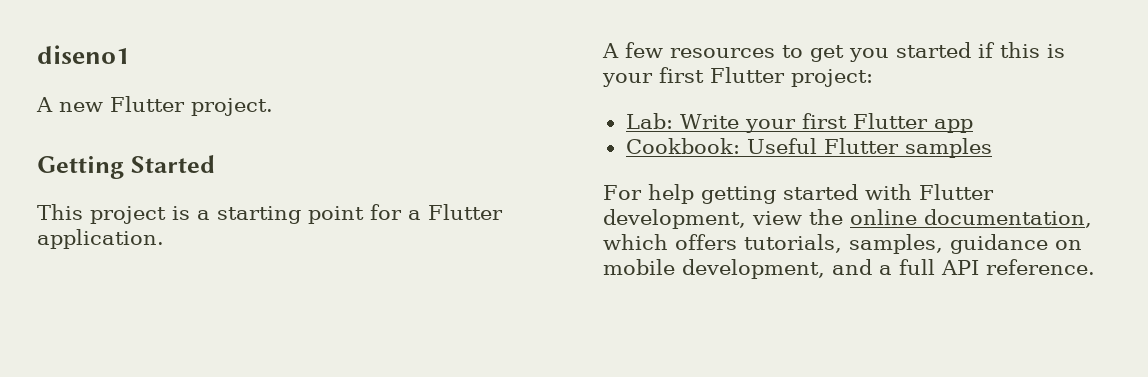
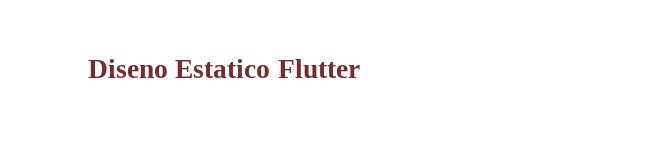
[37,45,130,64] [36,96,273,116] [37,155,215,179] [37,204,503,224] [37,229,164,249] [602,42,1065,62] [602,67,873,87] [625,113,973,133] [625,138,992,158] [603,184,994,204] [603,209,1092,229] [603,234,1082,254] [603,259,1095,279] diseno1 // A new Flutter project. // Getting Started // This project is a starting point for a Flutter application. // A few resources to get you started if this is your first Flutter project: // Lab: Write your first Flutter app // Cookbook: Useful Flutter samples // For help getting started with Flutter development, view the online documentation, which offers tutorials, samples, guidance on mobile development, and a full API reference. -> [88,59,360,78] Diseno Estatico Flutter

